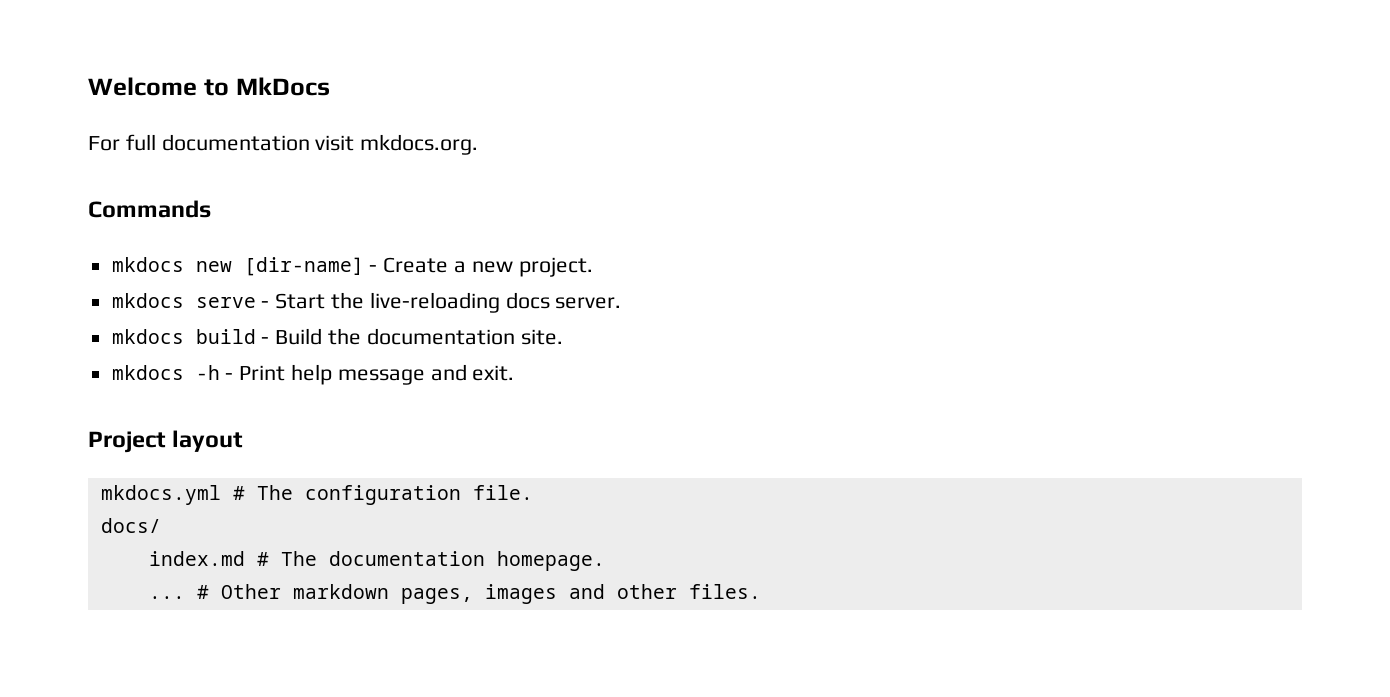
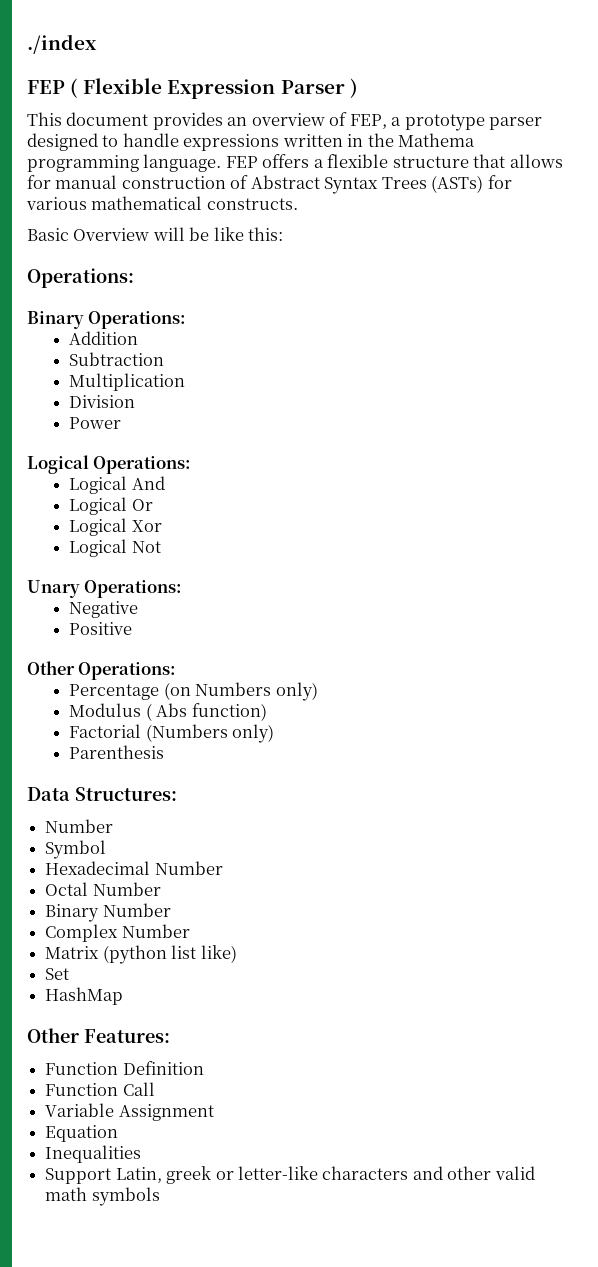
[88,77,330,96] [88,134,479,155] [88,200,211,218] [111,257,593,277] [111,292,622,313] [111,328,563,345] [111,364,515,385] [88,430,244,453] [100,485,533,505] [100,518,161,533] [148,551,605,571] [148,584,761,604] Welcome to MkDocs // For full documentation visit mkdocs.org. // Commands // mkdocs new [dir-name] - Create a new project. // mkdocs serve - Start the live-reloading docs server. // mkdocs build - Build the documentation site. // mkdocs -h - Print help message and exit. // Project layout // mkdocs.yml # The configuration file. // docs/ // index.md # The documentation homepage. // ... # Other markdown pages, images and other files. -> [27,34,97,54] [27,78,358,99] [27,112,543,131] [27,133,476,151] [27,154,563,172] [27,175,512,194] [26,196,298,210] [27,227,284,241] [27,268,134,288] [27,311,187,329] [69,331,139,345] [69,352,165,366] [69,373,186,391] [69,395,136,408] [69,417,122,429] [27,455,192,474] [69,476,165,494] [69,497,153,515] [69,518,162,536] [69,539,161,557] [27,580,183,598] [69,601,139,618] [69,622,133,635] [27,661,177,680] [69,682,318,701] [69,703,267,721] [69,724,275,743] [69,745,165,759] [27,787,177,801] [45,819,114,833] [45,840,107,859] [45,861,223,875] [45,882,161,896] [45,903,171,922] [45,924,190,942] [45,945,237,964] [45,968,70,980] [45,987,124,1005] [27,1028,170,1043] [45,1061,204,1075] [45,1082,155,1096] [45,1103,214,1121] [45,1125,119,1142] [45,1145,142,1163] [45,1166,535,1184] [45,1187,160,1206] ./index // FEP ( Flexible Expression Parser ) // This document provides an overview of FEP, a prototype parser designed to handle expressions written in the Mathema programming language. FEP offers a flexible structure that allows for manual construction of Abstract Syntax Trees (ASTs) for various mathematical constructs. // Basic Overview will be like this: // Operations: // Binary Operations: // Addition // Subtraction // Multiplication // Division // Power // Logical Operations: // Logical And // Logical Or // Logical Xor // Logical Not // Unary Operations: // Negative // Positive // Other Operations: // Percentage (on Numbers only) // Modulus ( Abs function) // Factorial (Numbers only) // Parenthesis // Data Structures: // Number // Symbol // Hexadecimal Number // Octal Number // Binary Number // Complex Number // Matrix (python list like) // Set // HashMap // Other Features: // Function Definition // Function Call // Variable Assignment // Equation // Inequalities // Support Latin, greek or letter-like characters and other valid math symbols

